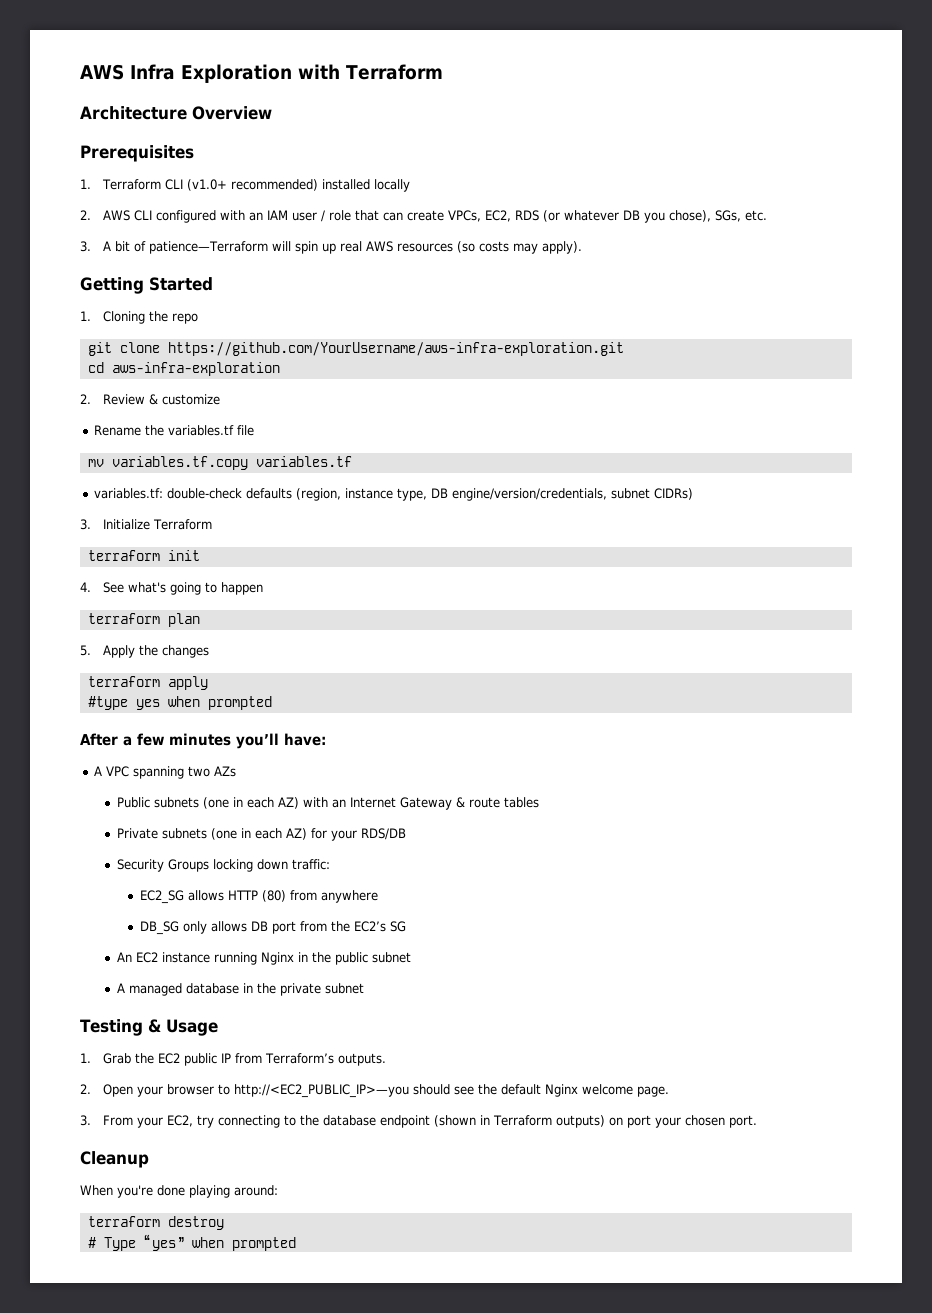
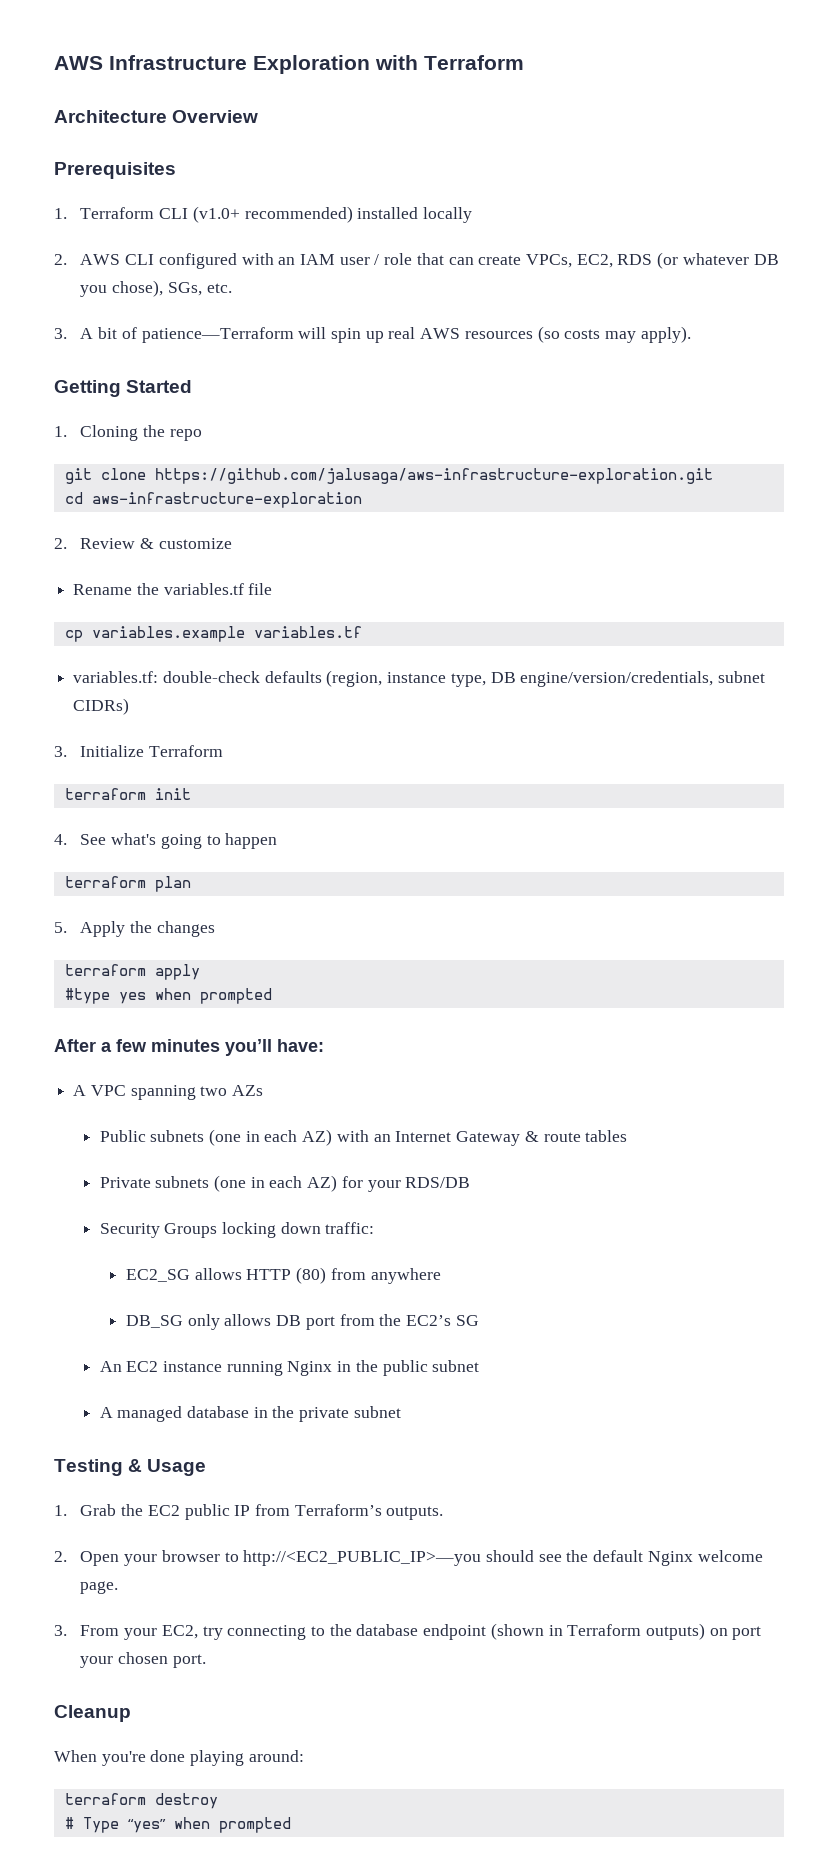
[80,64,175,80] AWS Infra -> [54,55,247,70] AWS Infrastructure
[167,342,624,356] https://github.com/YourUsername/aws-infra-exploration.git -> [154,468,713,484] https://github.com/jalusaga/aws-infrastructure-exploration.git
[111,362,280,376] aws-infra-exploration -> [91,492,362,508] aws-infrastructure-exploration
[87,456,248,470] mv variables.tf.copy -> [64,626,245,642] cp variables.example

